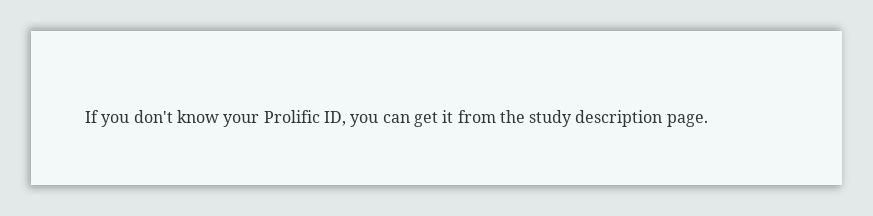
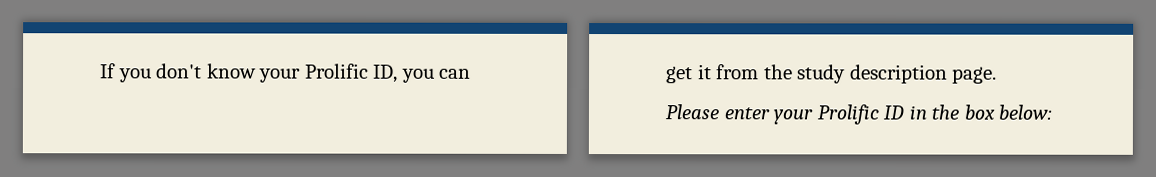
(708, 120) none -> [665,104,1053,125] // Please enter your Prolific ID in the box below:

